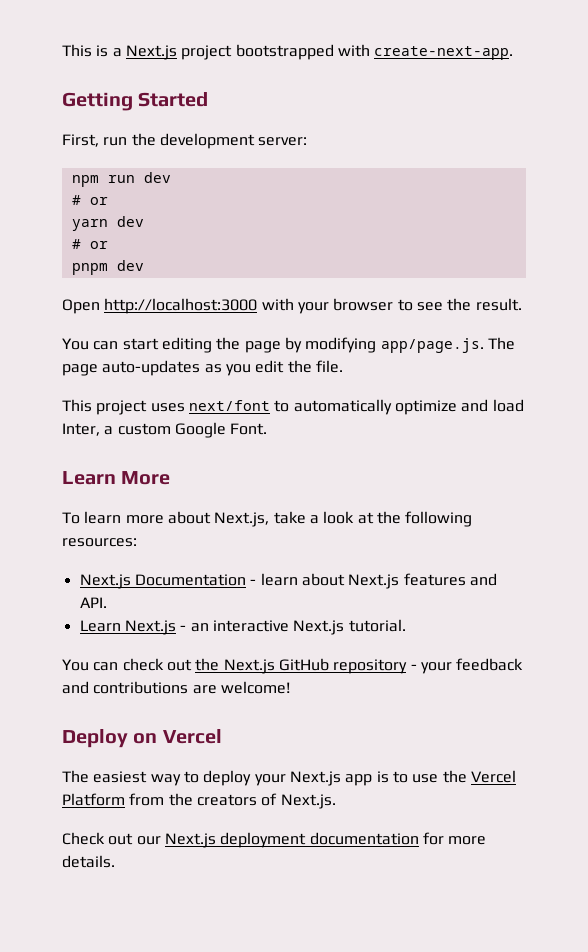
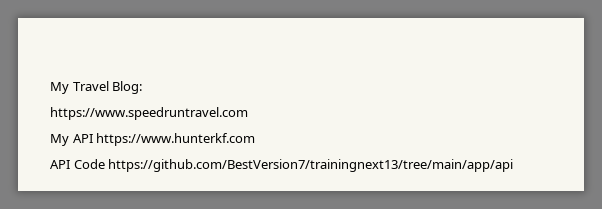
[62,44,514,60] [62,92,209,111] [62,133,308,149] [71,172,171,187] [71,195,108,205] [71,216,144,231] [71,239,108,249] [71,260,144,275] [62,298,522,314] [62,337,515,353] [62,360,343,376] [62,399,524,415] [62,422,268,438] [62,471,171,485] [62,511,473,527] [62,538,137,547] [79,573,497,589] [79,597,107,608] [79,619,406,635] [62,658,524,674] [62,681,290,694] [62,729,222,748] [62,770,516,786] [62,793,336,809] [62,832,487,848] [62,855,115,868] This is a Next.js project bootstrapped with create-next-app. // Getting Started // First, run the development server: // npm run dev // # or // yarn dev // # or // pnpm dev // Open http://localhost:3000 with your browser to see the result. // You can start editing the page by modifying app/page.js. The page auto-updates as you edit the file. // This project uses next/font to automatically optimize and load Inter, a custom Google Font. // Learn More // To learn more about Next.js, take a look at the following resources: // Next.js Documentation - learn about Next.js features and API. // Learn Next.js - an interactive Next.js tutorial. // You can check out the Next.js GitHub repository - your feedback and contributions are welcome! // Deploy on Vercel // The easiest way to deploy your Next.js app is to use the Vercel Platform from the creators of Next.js. // Check out our Next.js deployment documentation for more details. -> [50,81,143,94] [50,107,248,120] [50,133,256,146] [50,159,514,172] My Travel Blog: // https://www.speedruntravel.com // My API https://www.hunterkf.com // API Code https://github.com/BestVersion7/trainingnext13/tree/main/app/api

